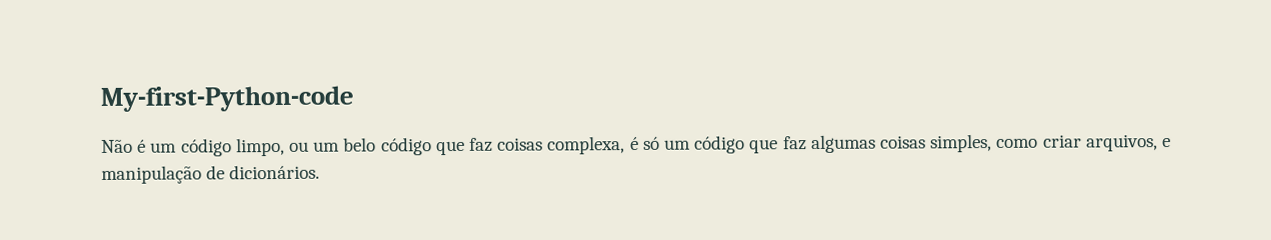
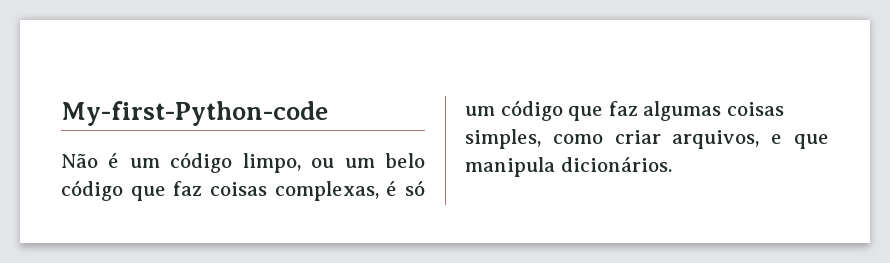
[547,136,626,155] complexa, -> [274,181,379,201] complexas,
[101,165,226,184] manipulação de -> [794,134,829,149] [465,157,555,177] que manipula

